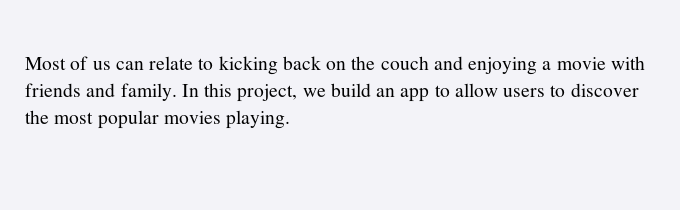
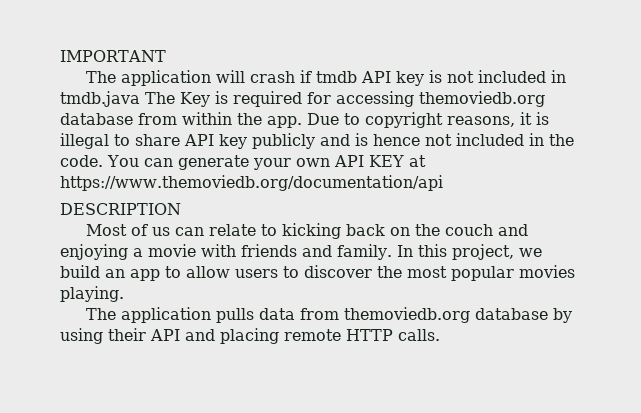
(25, 63) none -> [60,50,166,62] [85,70,566,86] [60,91,545,107] [60,112,549,128] [60,133,574,149] [60,155,426,170] [60,175,443,191] [60,203,181,215] IMPORTANT // The application will crash if tmdb API key is not included in tmdb.java The Key is required for accessing themoviedb.org database from within the app. Due to copyright reasons, it is illegal to share API key publicly and is hence not included in the code. You can generate your own API KEY at https://www.themoviedb.org/documentation/api // DESCRIPTION //
(291, 119) none -> [85,307,572,323] [60,328,440,344] // The application pulls data from themoviedb.org database by using their API and placing remote HTTP calls.

